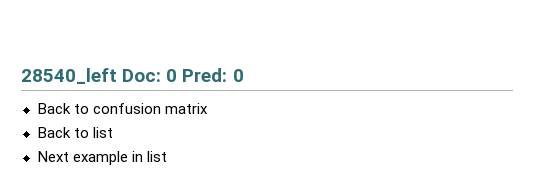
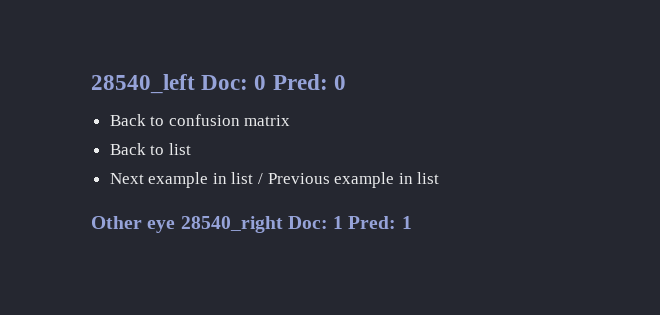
(167, 156) none -> [258,172,440,188] [91,216,412,233] / Previous example in list // Other eye 28540_right Doc: 1 Pred: 1

